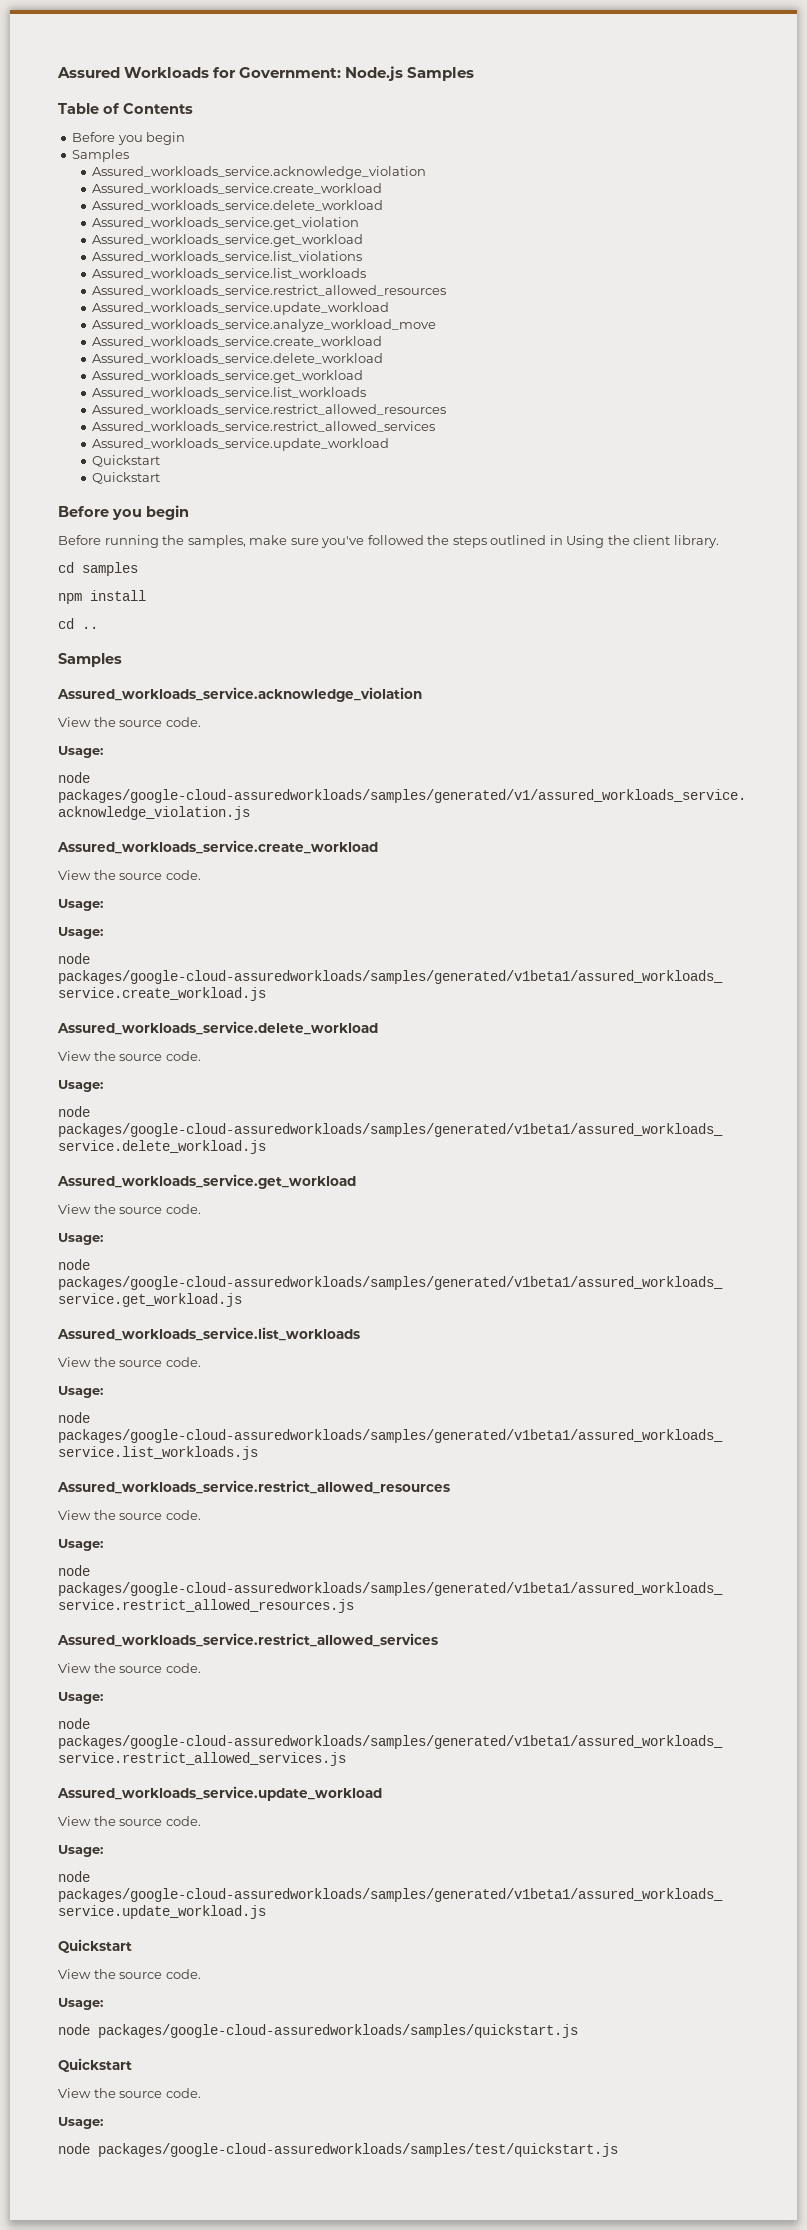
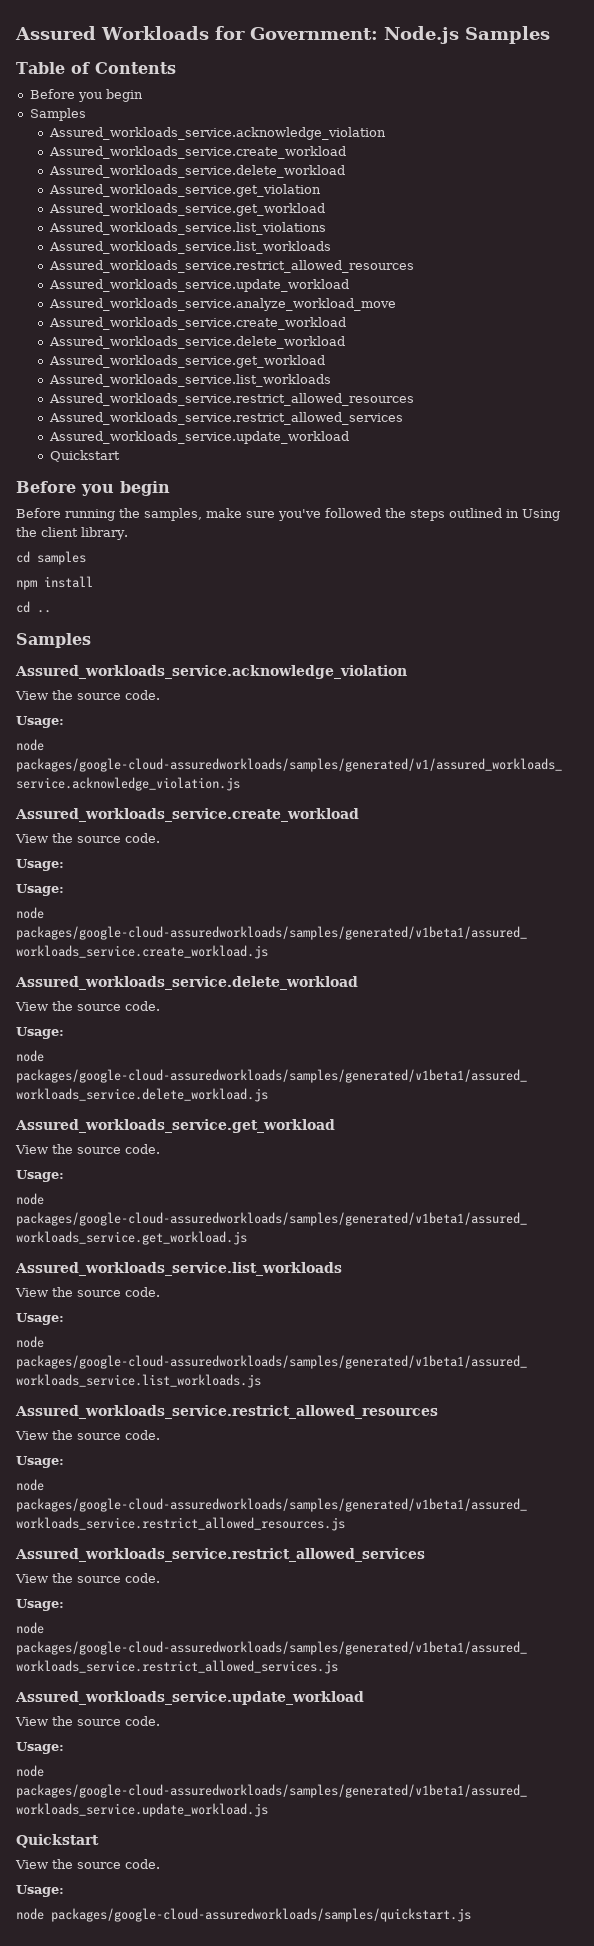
[92,472,161,484] // Quickstart -> (120, 456) none
[58,2058,132,2072] [58,2088,201,2098] [58,2117,103,2129] [58,2143,618,2157] // Quickstart // View the source code. // Usage: // node packages/google-cloud-assuredworkloads/samples/test/quickstart.js -> (471, 1915) none

